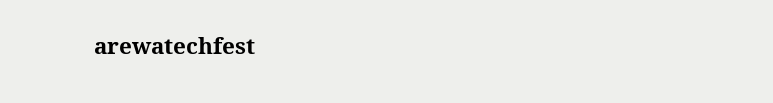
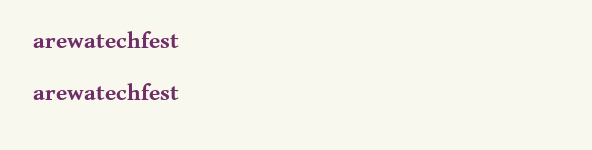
[94,37,255,54] arewatechfest -> [33,31,179,48] [33,83,179,100] arewatechfest // arewatechfest

